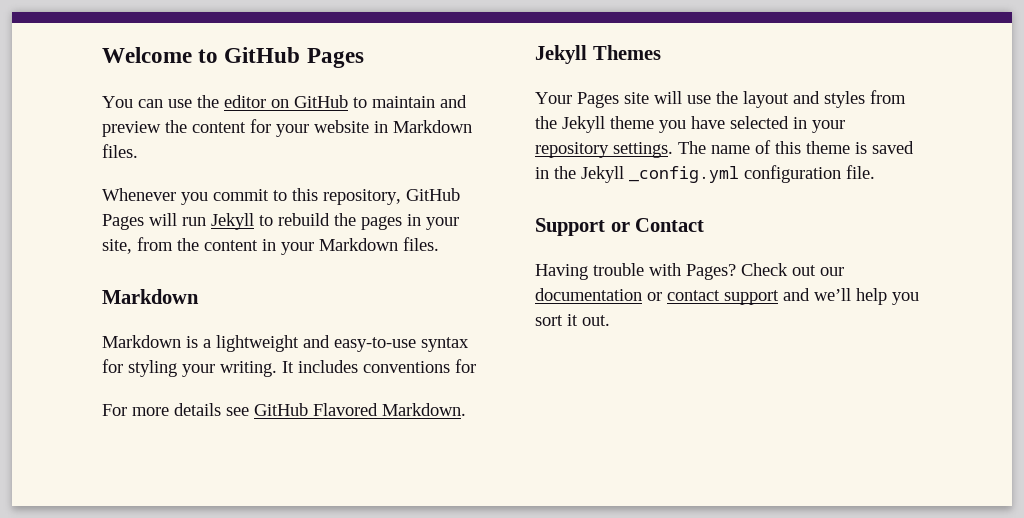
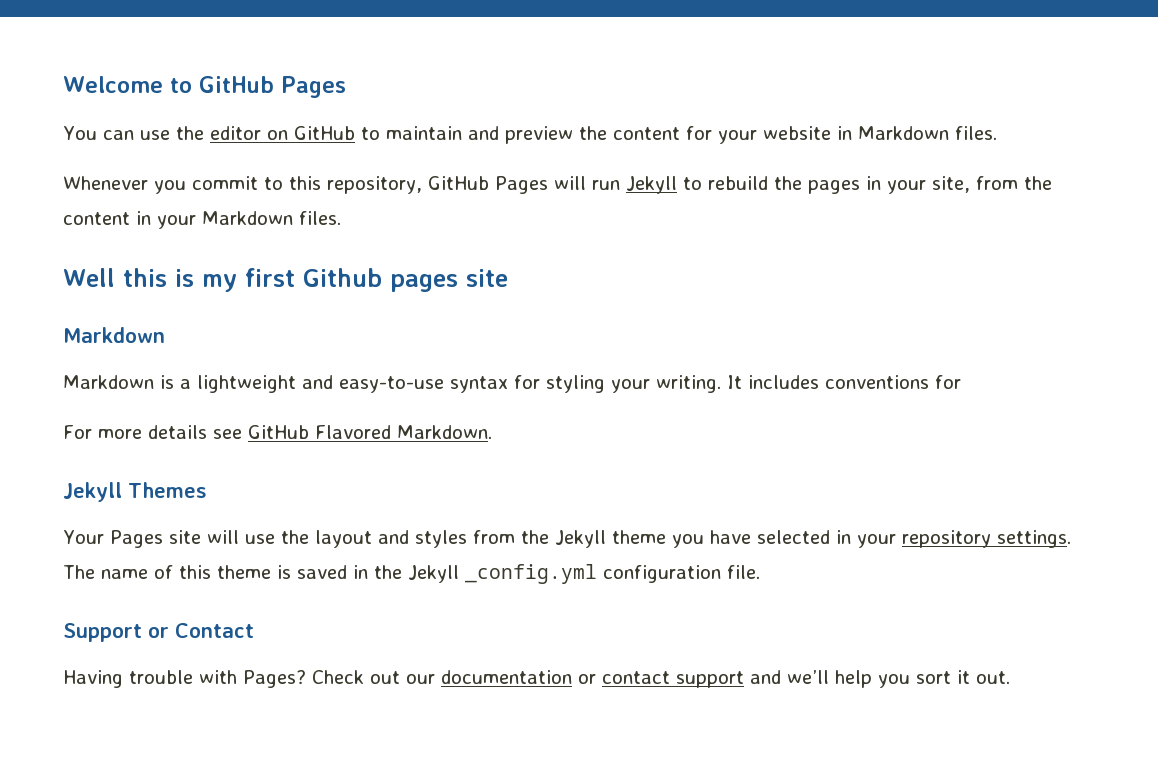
(439, 244) none -> [63,268,508,292] // Well this is my first Github pages site

